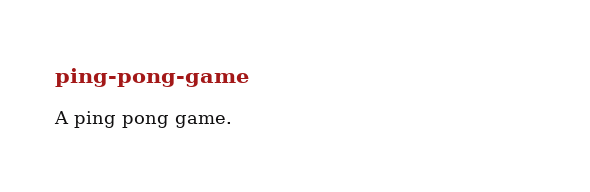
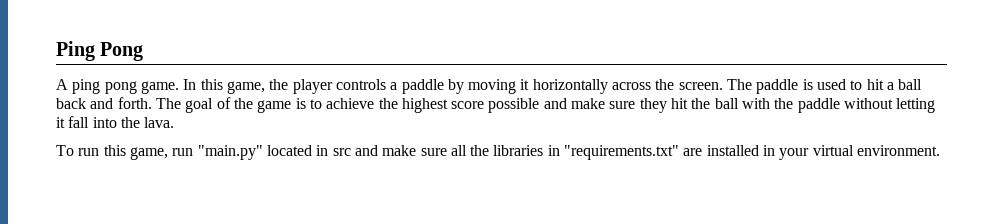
[55,68,249,87] ping-pong-game -> [56,41,144,61] Ping Pong
(232, 121) none -> [183,79,923,94] [56,97,936,113] [56,116,175,128] [56,145,941,160] In this game, the player controls a paddle by moving it horizontally across the screen. The paddle is used to hit a ball back and forth. The goal of the game is to achieve the highest score possible and make sure they hit the ball with the paddle without letting it fall into the lava. // To run this game, run "main.py" located in src and make sure all the libraries in "requirements.txt" are installed in your virtual environment.

